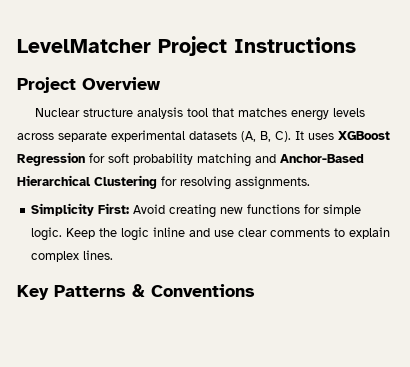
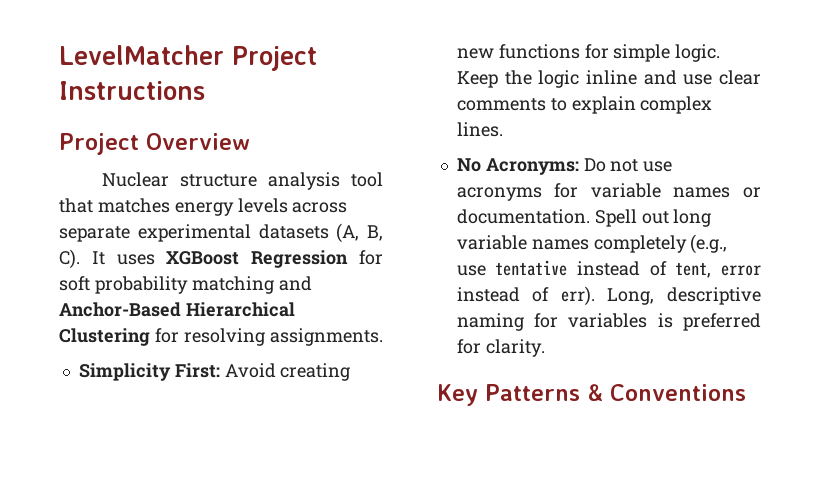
(114, 255) none -> [456,158,673,175] [456,183,761,201] [456,209,712,227] [456,234,728,254] [456,260,761,278] [456,286,761,306] [456,313,761,331] [456,339,545,357] // No Acronyms: Do not use acronyms for variable names or documentation. Spell out long variable names completely (e.g., use tentative instead of tent, error instead of err). Long, descriptive naming for variables is preferred for clarity.

